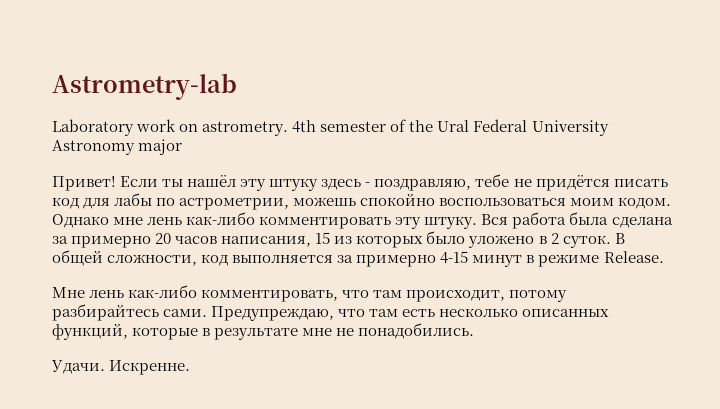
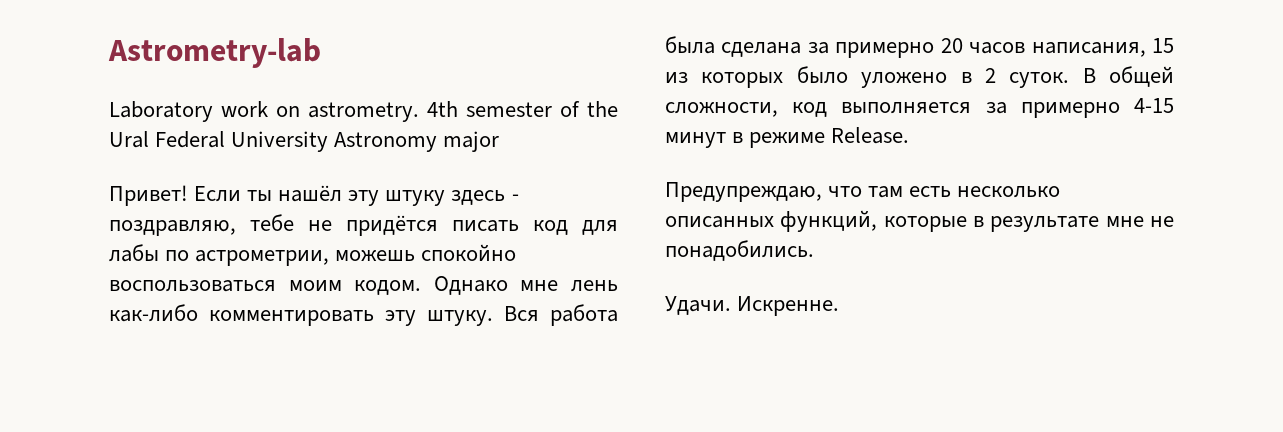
[52,285,568,302] [52,304,208,321] Мне лень как-либо комментировать, что там происходит, потому разбирайтесь сами. -> (910, 135) none

